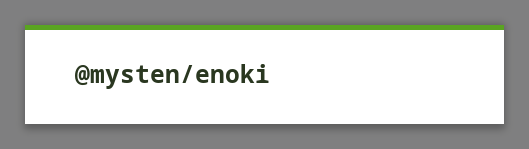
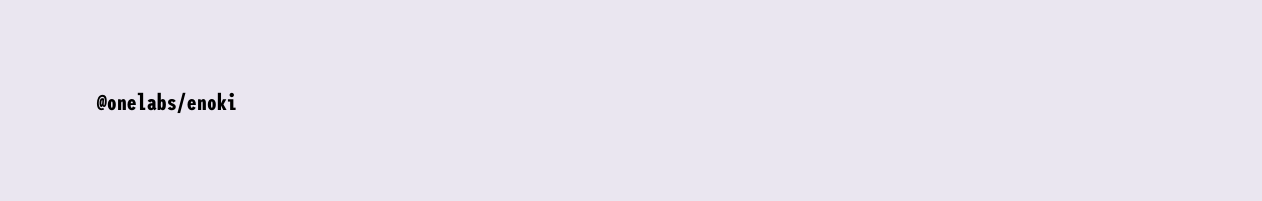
[75,64,270,89] @mysten/enoki -> [96,92,237,114] @onelabs/enoki

